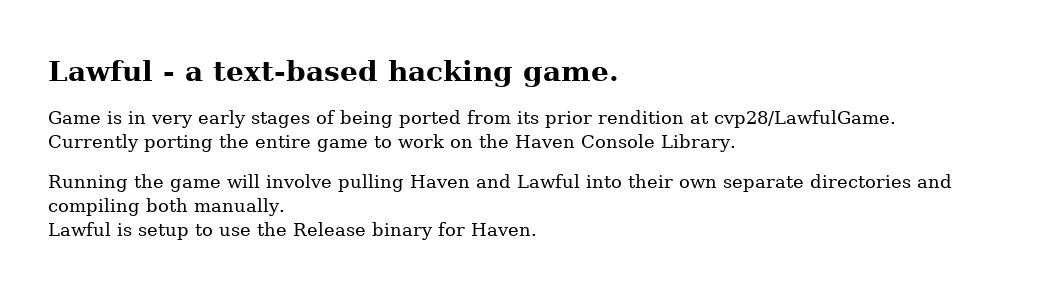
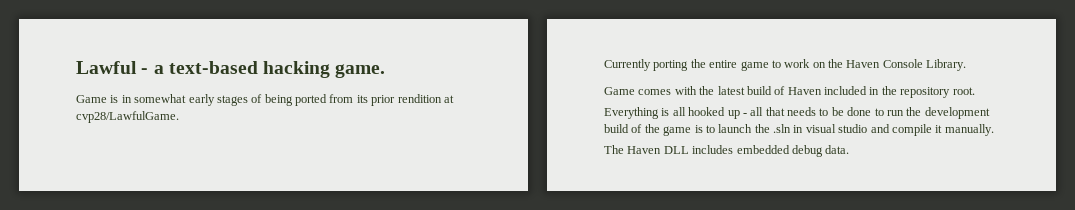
[151,115,193,128] very -> [134,94,187,103] somewhat
[48,174,952,192] [48,198,285,216] [48,222,537,240] Running the game will involve pulling Haven and Lawful into their own separate directories and compiling both manually. // Lawful is setup to use the Release binary for Haven. -> [604,86,975,98] [604,107,990,119] [604,124,994,136] [604,145,850,157] Game comes with the latest build of Haven included in the repository root. // Everything is all hooked up - all that needs to be done to run the development build of the game is to launch the .sln in visual studio and compile it manually. // The Haven DLL includes embedded debug data.

